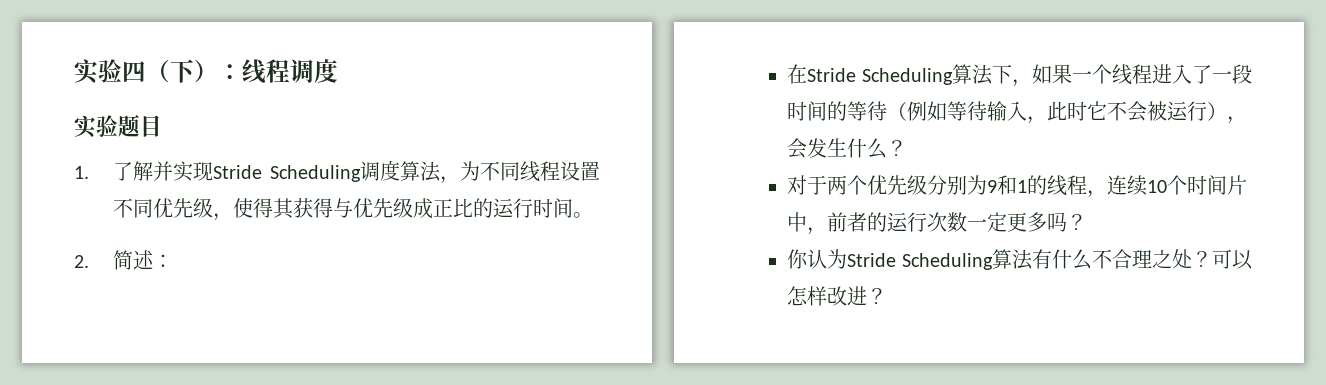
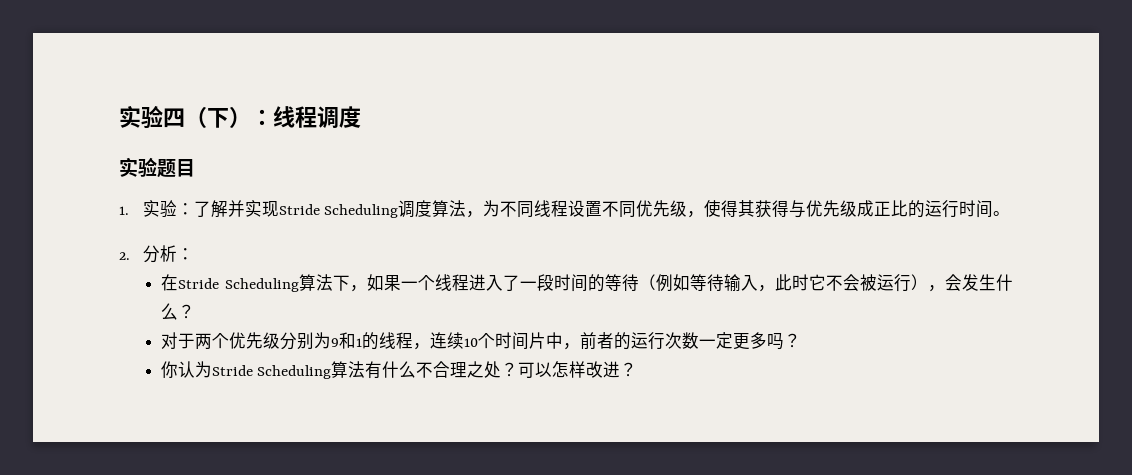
(89, 172) none -> [142,200,194,217] 实验：
[112,250,154,270] 简述 -> [142,245,177,263] 分析

